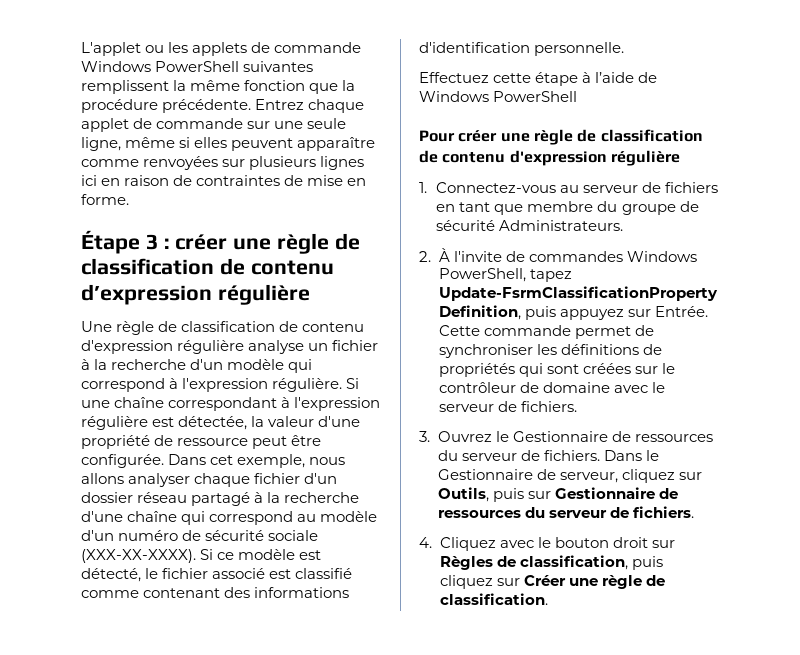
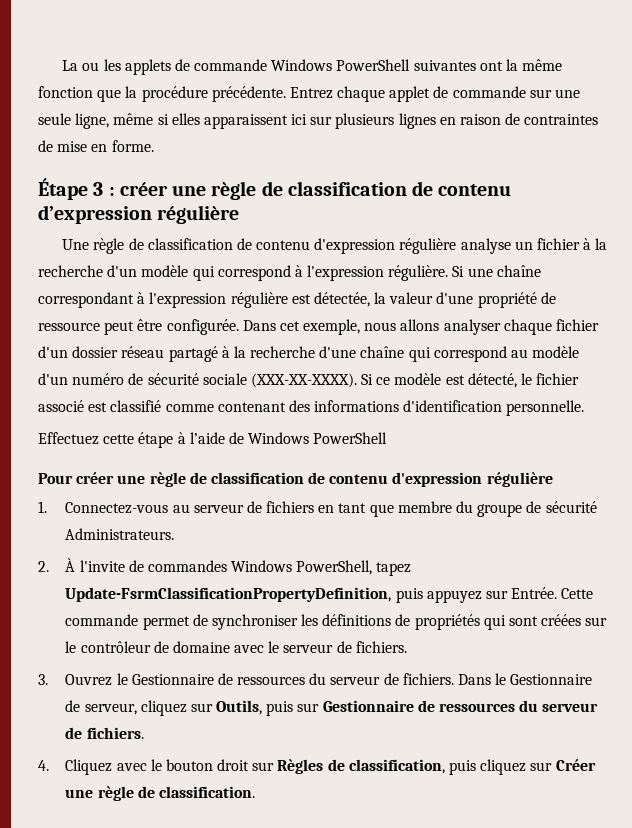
[81,42,141,56] L'applet -> [62,60,79,71] La
[81,80,169,94] remplissent -> [479,61,503,71] ont
[231,137,376,151] [81,156,219,170] peuvent apparaître comme renvoyées -> [203,114,308,129] apparaissent ici
[81,175,97,186] ici -> (436, 121) none

